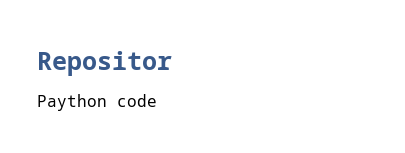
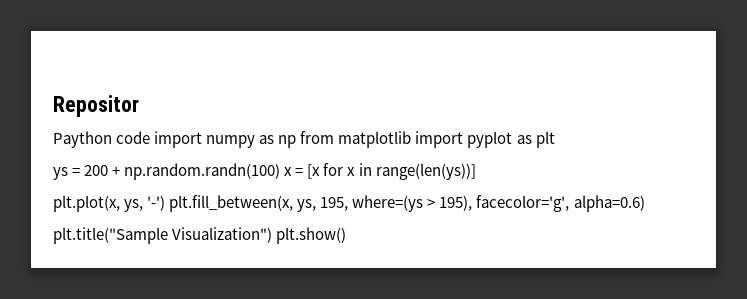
(157, 100) none -> [154,131,555,148] [53,163,476,180] [53,195,645,212] [53,227,347,244] import numpy as np from matplotlib import pyplot as plt // ys = 200 + np.random.randn(100) x = [x for x in range(len(ys))] // plt.plot(x, ys, '-') plt.fill_between(x, ys, 195, where=(ys > 195), facecolor='g', alpha=0.6) // plt.title("Sample Visualization") plt.show()

